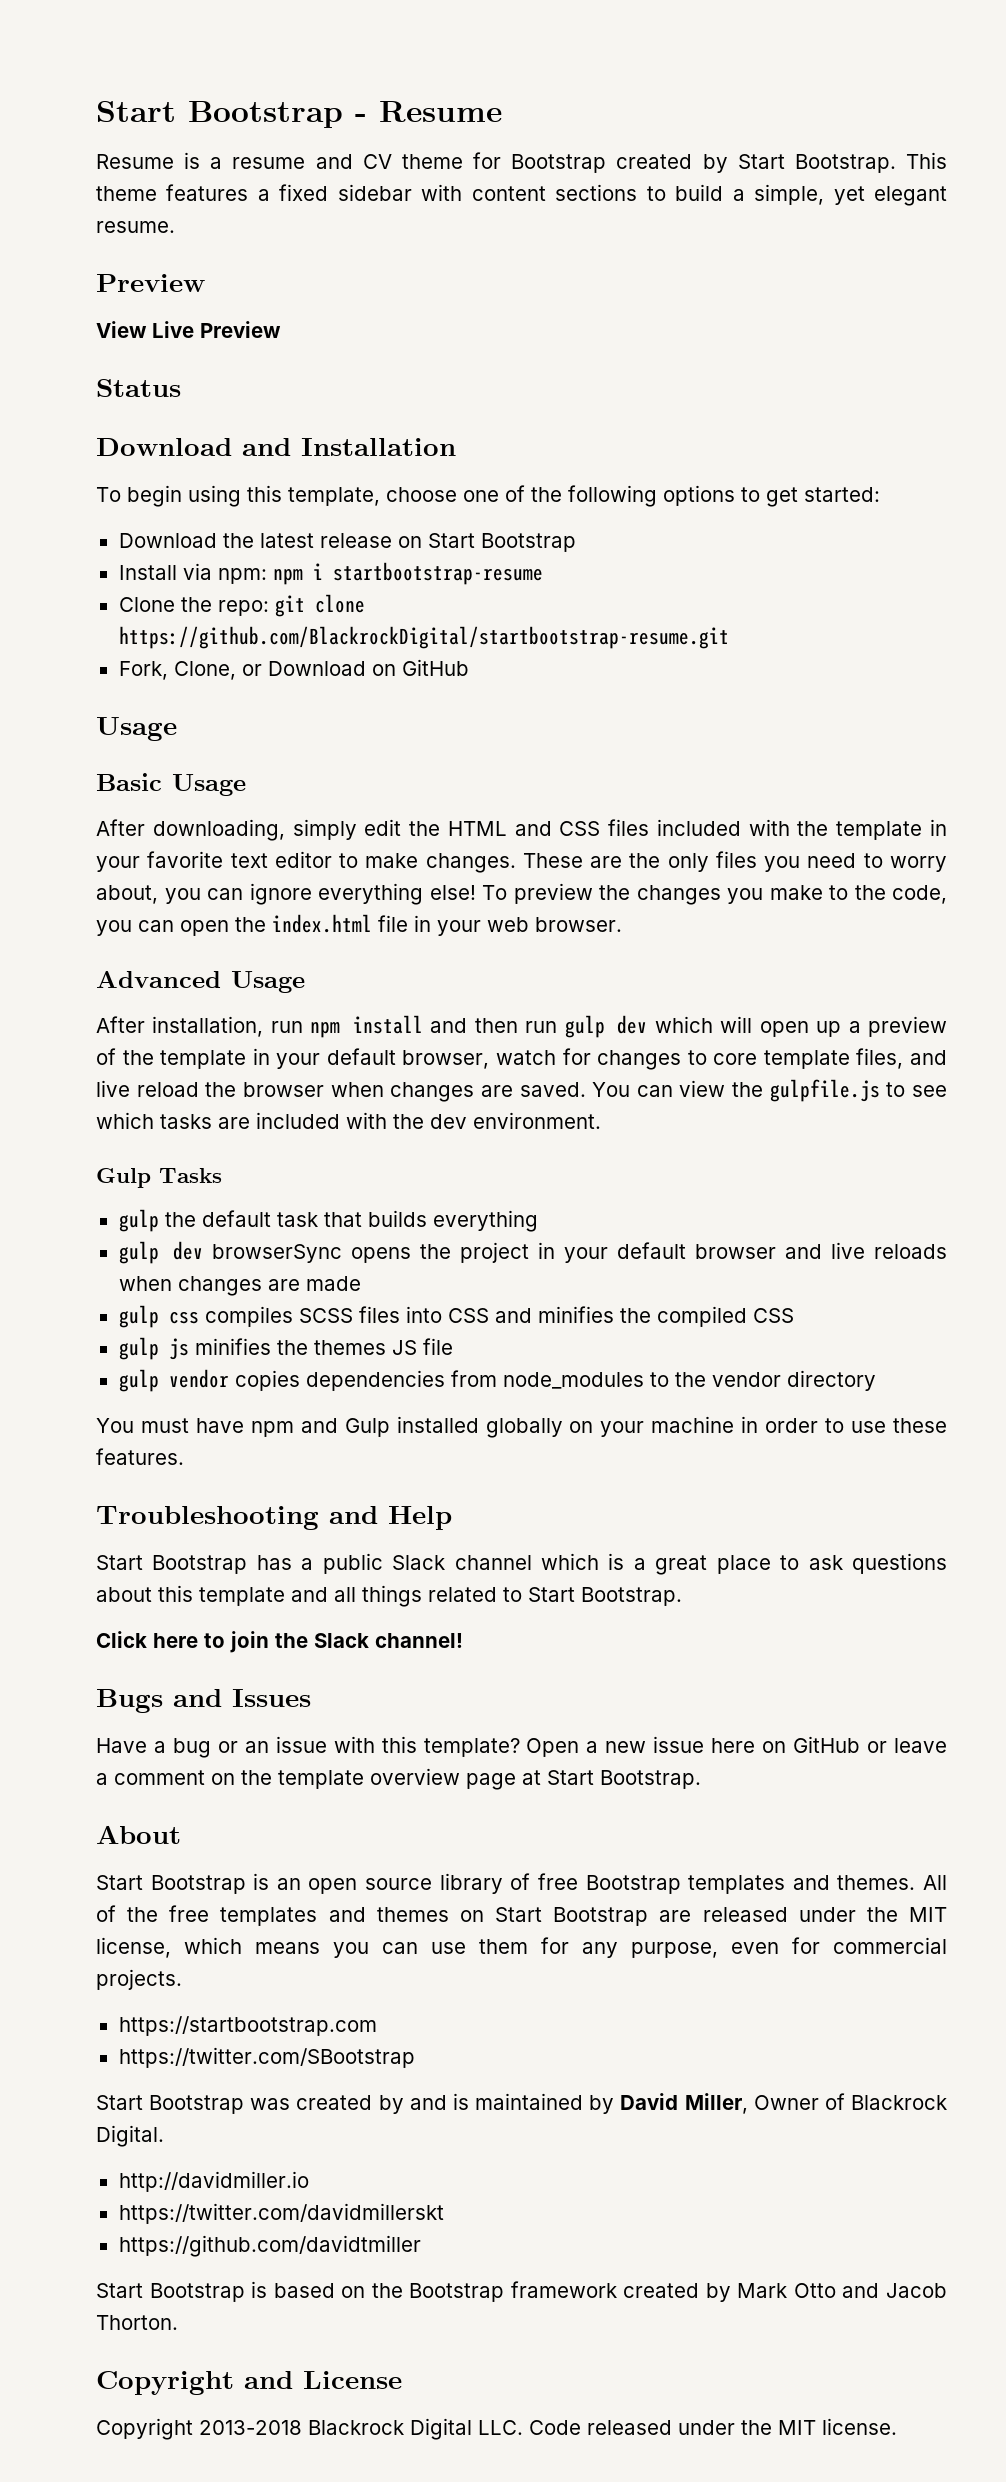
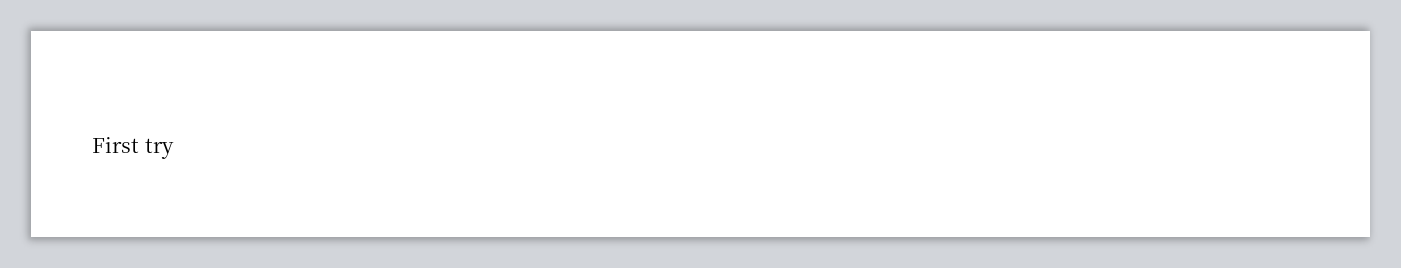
[96,101,502,128] [96,152,948,173] [96,184,947,206] [96,221,175,233] [96,274,205,292] [96,321,281,338] [96,379,181,397] [96,438,456,456] [96,485,880,507] [118,533,576,552] [118,562,543,585] [118,594,365,617] [118,626,729,649] [118,659,469,680] [96,717,177,741] [96,773,246,796] [96,819,947,841] [96,851,947,873] [96,883,947,905] [96,914,622,936] [96,971,305,993] [96,1015,948,1038] [96,1048,947,1070] [96,1079,947,1102] [96,1112,601,1129] [96,1168,222,1188] [118,1209,538,1232] [118,1241,947,1264] [118,1276,361,1296] [118,1305,794,1328] [118,1337,453,1360] [118,1369,876,1392] [96,1416,947,1438] [96,1448,184,1465] [96,1506,452,1530] [96,1553,948,1575] [96,1585,682,1607] [96,1631,463,1653] [96,1689,311,1713] [96,1736,948,1758] [96,1768,701,1790] [96,1825,181,1844] [96,1873,948,1894] [96,1905,948,1926] [96,1937,947,1958] [96,1969,182,1990] [118,2016,377,2036] [118,2047,415,2068] [96,2093,947,2114] [96,2125,164,2147] [118,2171,309,2192] [118,2203,444,2224] [118,2235,421,2257] [96,2281,948,2302] [96,2315,178,2330] [96,2371,402,2395] [96,2418,897,2440] Start Bootstrap - Resume // Resume is a resume and CV theme for Bootstrap created by Start Bootstrap. This theme features a fixed sidebar with content sections to build a simple, yet elegant resume. // Preview // View Live Preview // Status // Download and Installation // To begin using this template, choose one of the following options to get started: // Download the latest release on Start Bootstrap // Install via npm: npm i startbootstrap-resume // Clone the repo: git clone https://github.com/BlackrockDigital/startbootstrap-resume.git // Fork, Clone, or Download on GitHub // Usage // Basic Usage // After downloading, simply edit the HTML and CSS files included with the template in your favorite text editor to make changes. These are the only files you need to worry about, you can ignore everything else! To preview the changes you make to the code, you can open the index.html file in your web browser. // Advanced Usage // After installation, run npm install and then run gulp dev which will open up a preview of the template in your default browser, watch for changes to core template files, and live reload the browser when changes are saved. You can view the gulpfile.js to see which tasks are included with the dev environment. // Gulp Tasks // gulp the default task that builds everything // gulp dev browserSync opens the project in your default browser and live reloads when changes are made // gulp css compiles SCSS files into CSS and minifies the compiled CSS // gulp js minifies the themes JS file // gulp vendor copies dependencies from node_modules to the vendor directory // You must have npm and Gulp installed globally on your machine in order to use these features. // Troubleshooting and Help // Start Bootstrap has a public Slack channel which is a great place to ask questions about this template and all things related to Start Bootstrap. // Click here to join the Slack channel! // Bugs and Issues // Have a bug or an issue with this template? Open a new issue here on GitHub or leave a comment on the template overview page at Start Bootstrap. // About // Start Bootstrap is an open source library of free Bootstrap templates and themes. All of the free templates and themes on Start Bootstrap are released under the MIT license, which means you can use them for any purpose, even for commercial projects. // https://startbootstrap.com // https://twitter.com/SBootstrap // Start Bootstrap was created by and is maintained by David Miller, Owner of Blackrock Digital. // http://davidmiller.io // https://twitter.com/davidmillerskt // https://github.com/davidtmiller // Start Bootstrap is based on the Bootstrap framework created by Mark Otto and Jacob Thorton. // Copyright and License // Copyright 2013-2018 Blackrock Digital LLC. Code released under the MIT license. -> [92,137,174,159] First try

